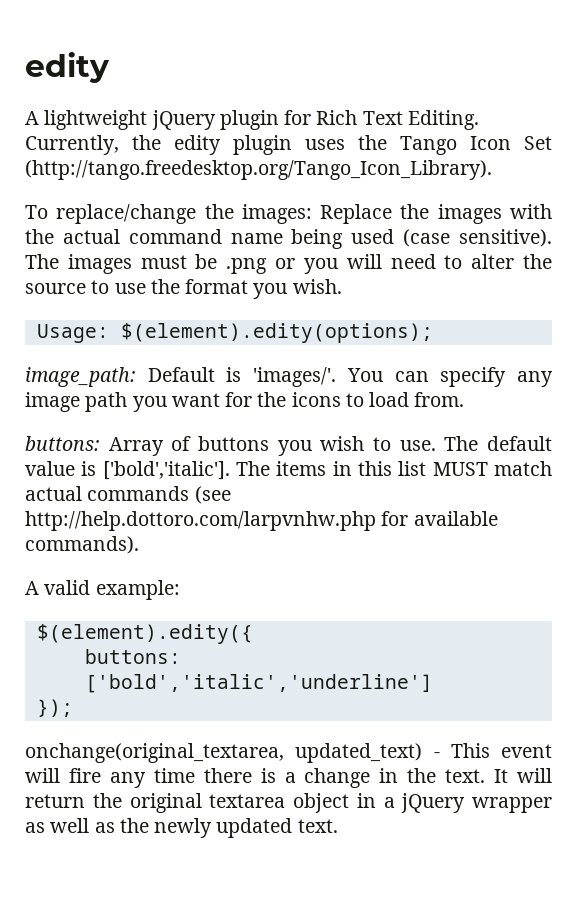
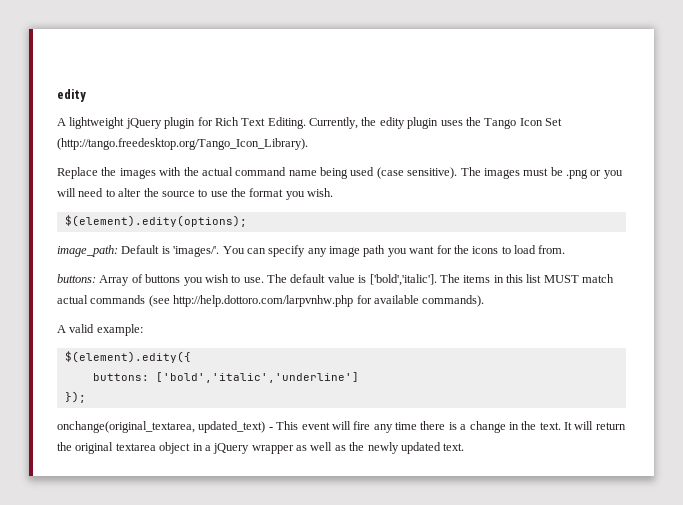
[25,204,312,224] To replace/change the images: -> (308, 144) none
[36,324,109,343] Usage: -> (334, 192) none

